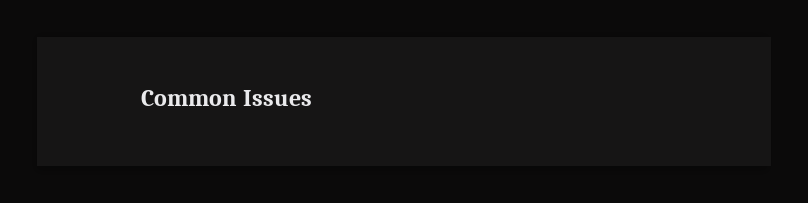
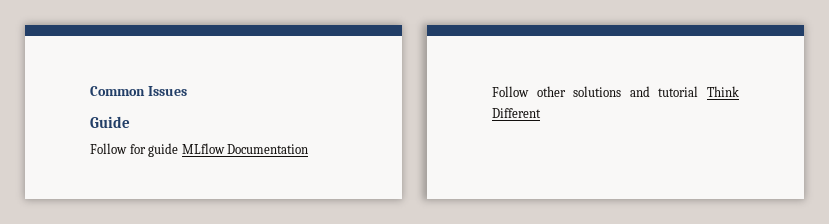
(313, 98) none -> [90,116,130,128] [90,143,309,157] [492,86,739,97] [492,108,541,118] // Guide // Follow for guide MLflow Documentation Follow other solutions and tutorial Think Different

